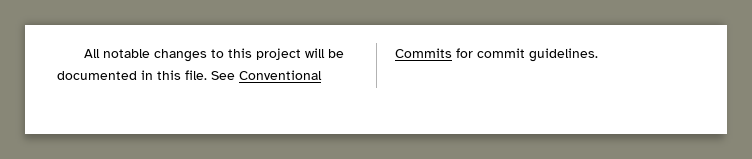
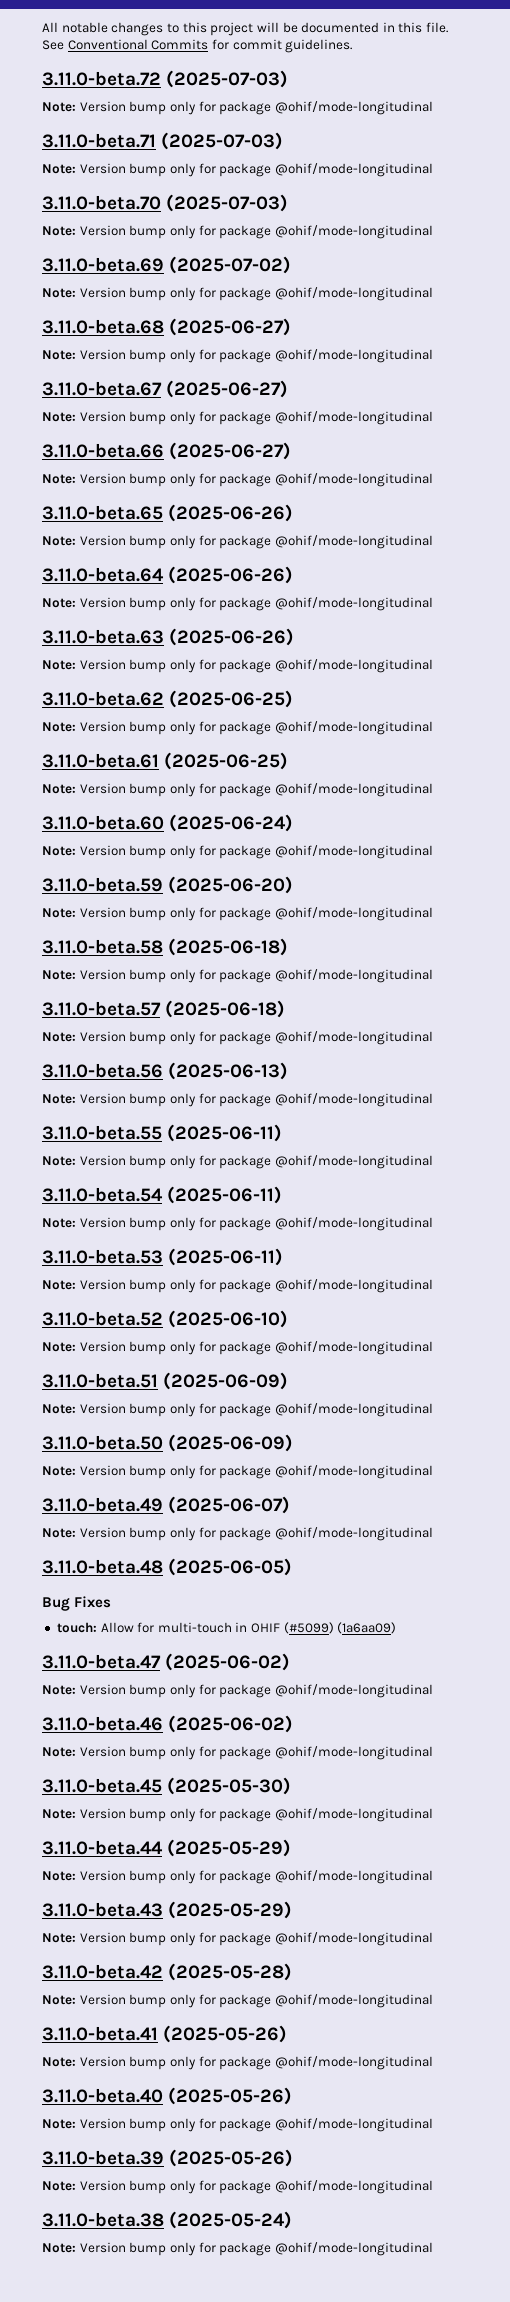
(598, 55) none -> [42,70,289,88] [42,101,433,115] [42,132,284,150] [42,163,433,177] [42,194,289,212] [42,225,433,239] [42,256,292,274] [42,287,433,301] [42,318,292,336] [42,349,433,363] [42,380,289,398] [42,411,433,425] [42,442,292,460] [42,473,433,487] [42,504,294,522] [42,535,433,549] [42,566,294,584] [42,597,433,611] [42,628,295,646] [42,659,433,673] [42,690,294,708] [42,721,433,735] [42,752,289,770] [42,783,433,797] [42,814,294,832] [42,845,433,859] [42,876,294,894] [42,907,433,921] [42,938,289,956] [42,969,433,983] [42,1000,286,1018] [42,1031,433,1045] [42,1062,289,1080] [42,1093,433,1107] [42,1124,283,1142] [42,1155,433,1169] [42,1186,283,1204] [42,1217,433,1231] [42,1248,284,1266] [42,1279,433,1293] [42,1310,289,1328] [42,1341,433,1355] [42,1372,289,1390] [42,1403,433,1417] [42,1434,294,1452] [42,1465,433,1479] [42,1496,291,1514] [42,1527,433,1541] [42,1558,293,1576] [42,1596,112,1611] [56,1622,397,1634] [42,1653,291,1671] [42,1684,433,1698] [42,1715,294,1733] [42,1746,433,1760] [42,1777,292,1795] [42,1808,433,1822] [42,1839,292,1857] [42,1870,433,1884] [42,1901,293,1919] [42,1932,433,1946] [42,1963,293,1981] [42,1994,433,2008] [42,2025,288,2043] [42,2056,433,2070] [42,2087,293,2105] [42,2118,433,2132] [42,2149,294,2167] [42,2180,433,2194] [42,2211,293,2229] [42,2242,433,2256] // 3.11.0-beta.72 (2025-07-03) // Note: Version bump only for package @ohif/mode-longitudinal // 3.11.0-beta.71 (2025-07-03) // Note: Version bump only for package @ohif/mode-longitudinal // 3.11.0-beta.70 (2025-07-03) // Note: Version bump only for package @ohif/mode-longitudinal // 3.11.0-beta.69 (2025-07-02) // Note: Version bump only for package @ohif/mode-longitudinal // 3.11.0-beta.68 (2025-06-27) // Note: Version bump only for package @ohif/mode-longitudinal // 3.11.0-beta.67 (2025-06-27) // Note: Version bump only for package @ohif/mode-longitudinal // 3.11.0-beta.66 (2025-06-27) // Note: Version bump only for package @ohif/mode-longitudinal // 3.11.0-beta.65 (2025-06-26) // Note: Version bump only for package @ohif/mode-longitudinal // 3.11.0-beta.64 (2025-06-26) // Note: Version bump only for package @ohif/mode-longitudinal // 3.11.0-beta.63 (2025-06-26) // Note: Version bump only for package @ohif/mode-longitudinal // 3.11.0-beta.62 (2025-06-25) // Note: Version bump only for package @ohif/mode-longitudinal // 3.11.0-beta.61 (2025-06-25) // Note: Version bump only for package @ohif/mode-longitudinal // 3.11.0-beta.60 (2025-06-24) // Note: Version bump only for package @ohif/mode-longitudinal // 3.11.0-beta.59 (2025-06-20) // Note: Version bump only for package @ohif/mode-longitudinal // 3.11.0-beta.58 (2025-06-18) // Note: Version bump only for package @ohif/mode-longitudinal // 3.11.0-beta.57 (2025-06-18) // Note: Version bump only for package @ohif/mode-longitudinal // 3.11.0-beta.56 (2025-06-13) // Note: Version bump only for package @ohif/mode-longitudinal // 3.11.0-beta.55 (2025-06-11) // Note: Version bump only for package @ohif/mode-longitudinal // 3.11.0-beta.54 (2025-06-11) // Note: Version bump only for package @ohif/mode-longitudinal // 3.11.0-beta.53 (2025-06-11) // Note: Version bump only for package @ohif/mode-longitudinal // 3.11.0-beta.52 (2025-06-10) // Note: Version bump only for package @ohif/mode-longitudinal // 3.11.0-beta.51 (2025-06-09) // Note: Version bump only for package @ohif/mode-longitudinal // 3.11.0-beta.50 (2025-06-09) // Note: Version bump only for package @ohif/mode-longitudinal // 3.11.0-beta.49 (2025-06-07) // Note: Version bump only for package @ohif/mode-longitudinal // 3.11.0-beta.48 (2025-06-05) // Bug Fixes // touch: Allow for multi-touch in OHIF (#5099) (1a6aa09) // 3.11.0-beta.47 (2025-06-02) // Note: Version bump only for package @ohif/mode-longitudinal // 3.11.0-beta.46 (2025-06-02) // Note: Version bump only for package @ohif/mode-longitudinal // 3.11.0-beta.45 (2025-05-30) // Note: Version bump only for package @ohif/mode-longitudinal // 3.11.0-beta.44 (2025-05-29) // Note: Version bump only for package @ohif/mode-longitudinal // 3.11.0-beta.43 (2025-05-29) // Note: Version bump only for package @ohif/mode-longitudinal // 3.11.0-beta.42 (2025-05-28) // Note: Version bump only for package @ohif/mode-longitudinal // 3.11.0-beta.41 (2025-05-26) // Note: Version bump only for package @ohif/mode-longitudinal // 3.11.0-beta.40 (2025-05-26) // Note: Version bump only for package @ohif/mode-longitudinal // 3.11.0-beta.39 (2025-05-26) // Note: Version bump only for package @ohif/mode-longitudinal // 3.11.0-beta.38 (2025-05-24) // Note: Version bump only for package @ohif/mode-longitudinal

